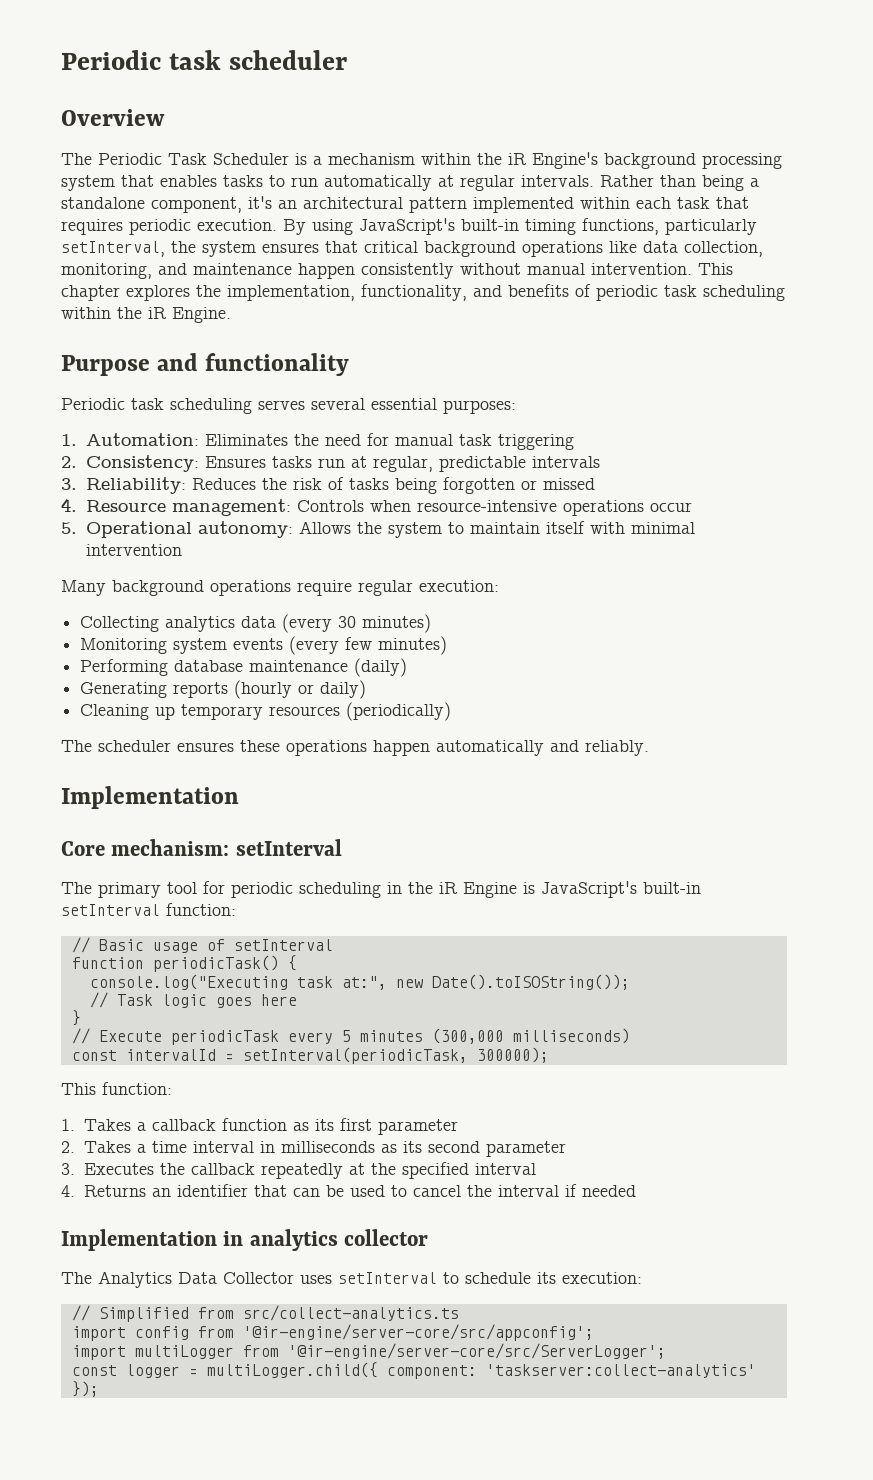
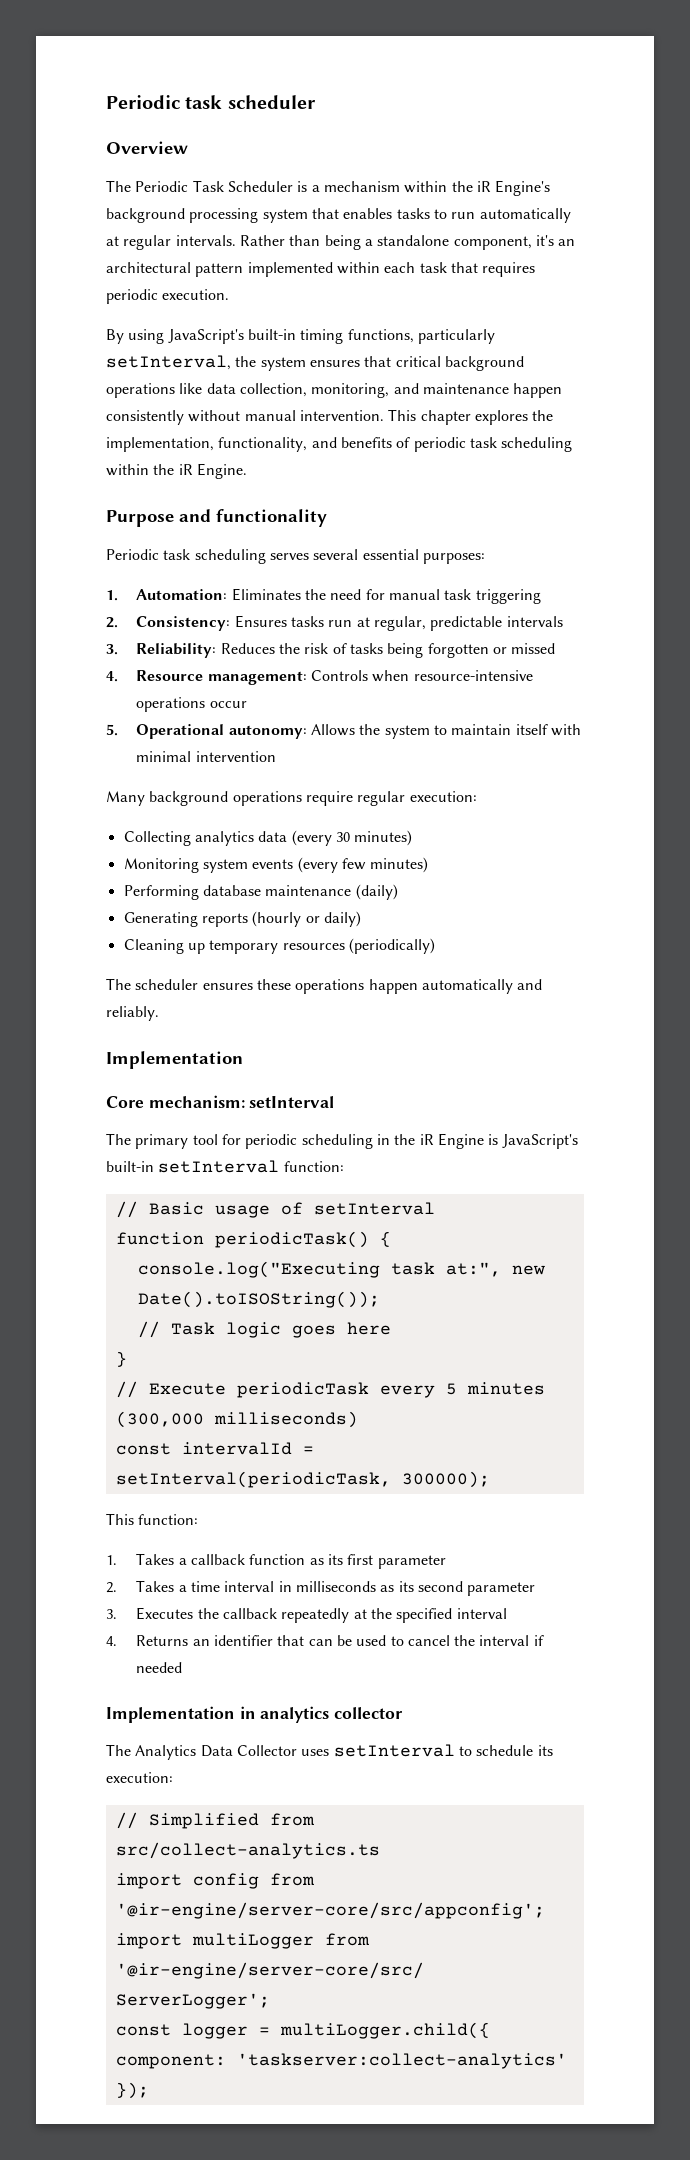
(277, 225) none -> (230, 294) //

